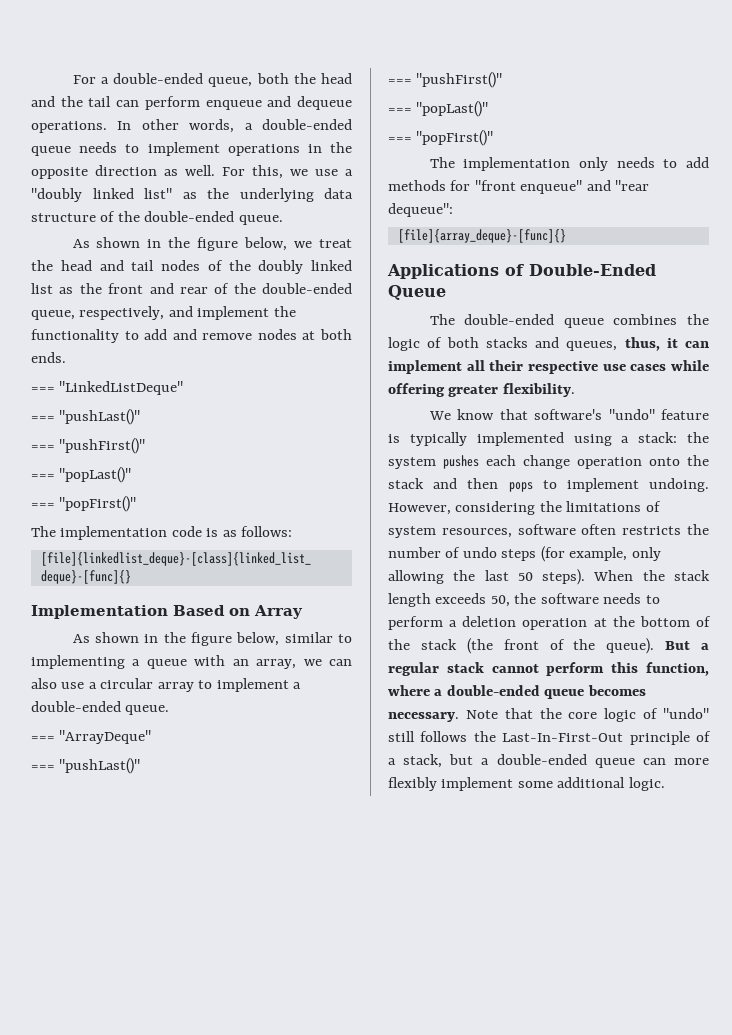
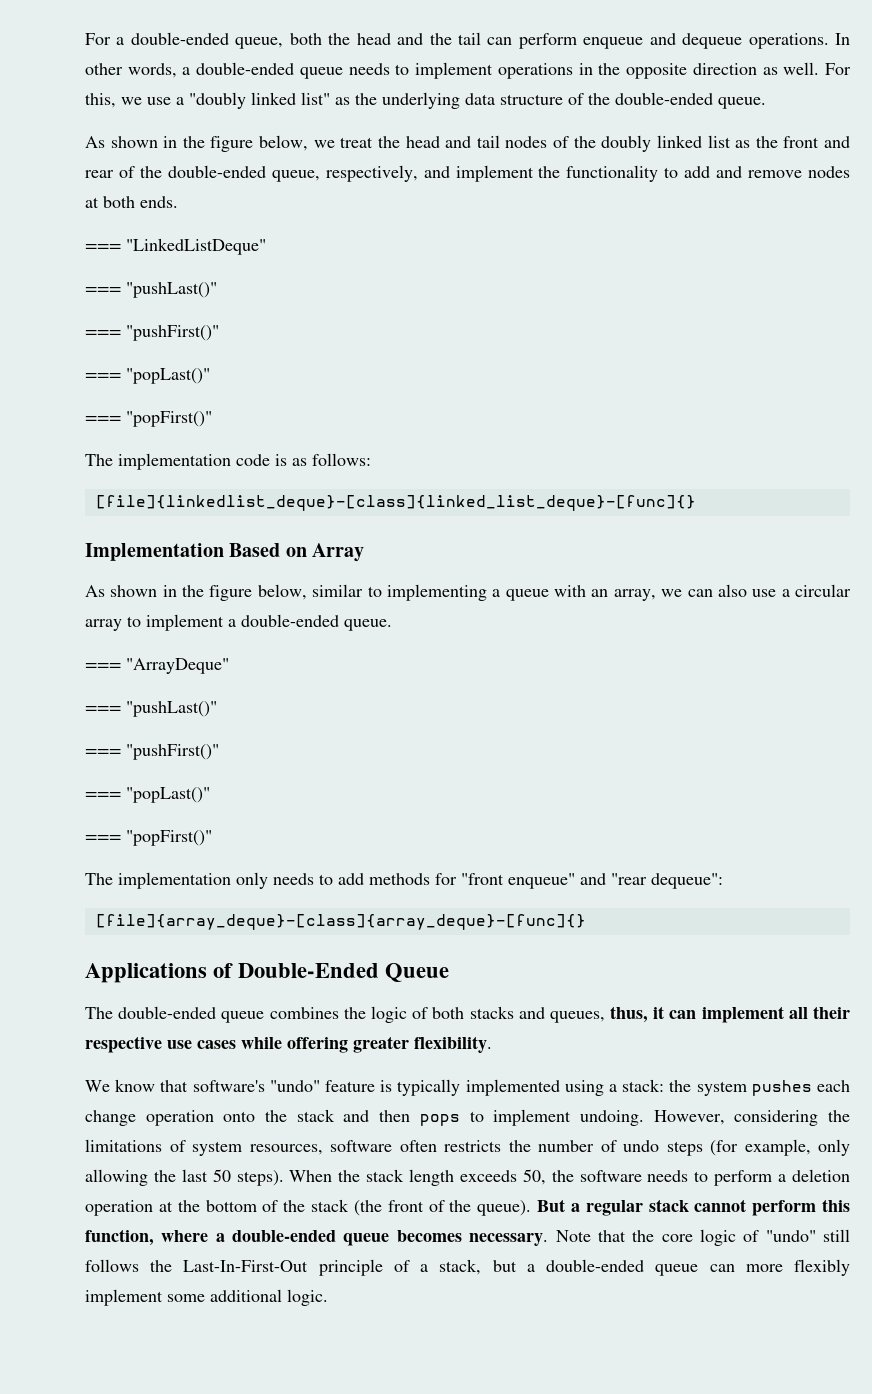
[397,229,566,243] [file]{array_deque}-[func]{} -> [95,914,586,930] [file]{array_deque}-[class]{array_deque}-[func]{}

